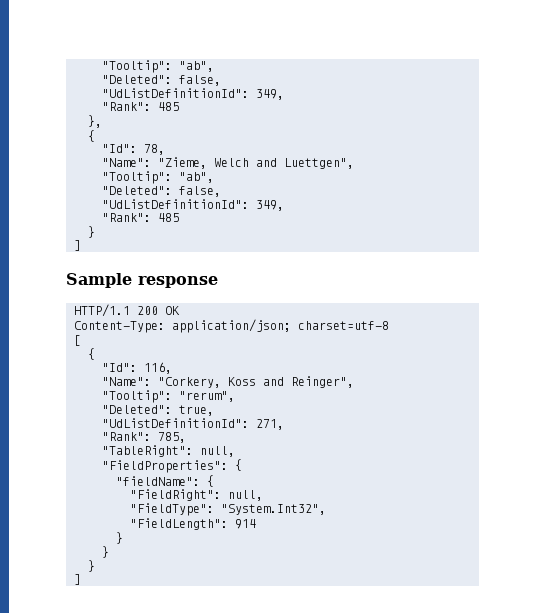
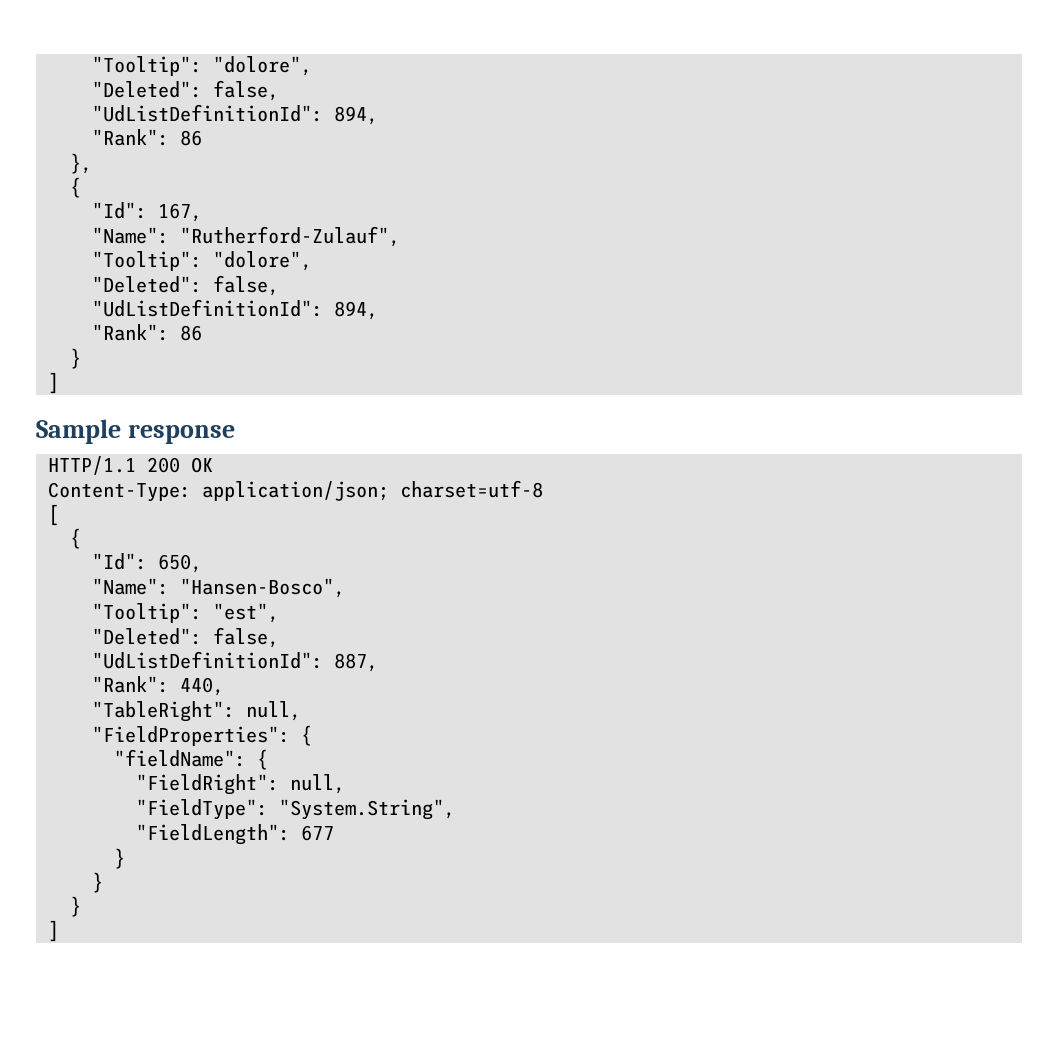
[101,60,214,73] [101,75,221,86] [101,88,284,100] [101,102,179,111] "Tooltip": "ab", // "Deleted": false, // "UdListDefinitionId": 349, // "Rank": 485 -> [92,56,313,76] [92,80,280,101] [92,104,379,125] [92,129,203,146] "Tooltip": "dolore", // "Deleted": false, // "UdListDefinitionId": 894, // "Rank": 86
[143,144,165,155] [101,157,354,169] [101,171,214,184] [101,186,221,197] [101,199,284,211] [101,213,179,222] 78, // "Name": "Zieme, Welch and Luettgen", // "Tooltip": "ab", // "Deleted": false, // "UdListDefinitionId": 349, // "Rank": 485 -> [158,203,203,222] [92,226,401,247] [92,251,313,271] [92,275,280,296] [92,299,379,320] [92,324,203,341] 167, // "Name": "Rutherford-Zulauf", // "Tooltip": "dolore", // "Deleted": false, // "UdListDefinitionId": 894, // "Rank": 86
[143,362,172,374] [101,376,354,388] [101,390,235,403] [101,405,214,416] [101,418,284,430] [101,432,186,443] 116, // "Name": "Corkery, Koss and Reinger", // "Tooltip": "rerum", // "Deleted": true, // "UdListDefinitionId": 271, // "Rank": 785, -> [158,554,203,573] [92,578,346,598] [92,603,280,623] [92,627,280,648] [92,651,379,672] [92,676,225,696] 650, // "Name": "Hansen-Bosco", // "Tooltip": "est", // "Deleted": false, // "UdListDefinitionId": 887, // "Rank": 440,
[220,504,326,515] "System.Int32", -> [279,799,456,820] "System.String",
[234,519,256,529] 914 -> [301,825,335,841] 677

